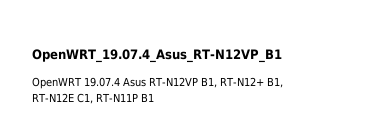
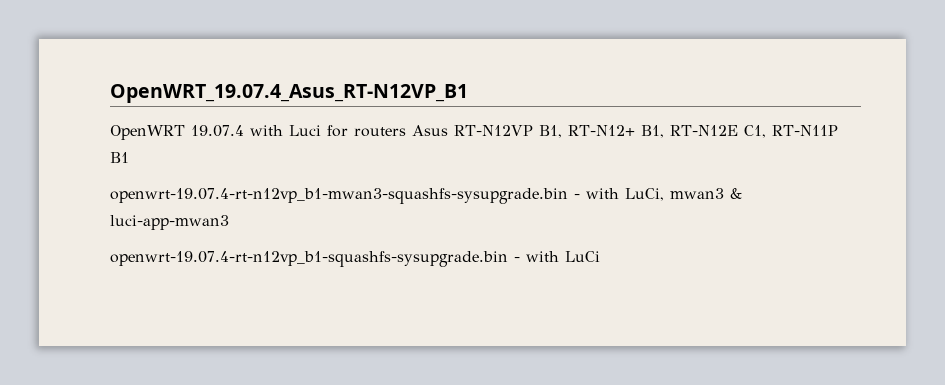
(120, 82) none -> [250,125,406,137] with Luci for routers
(154, 97) none -> [110,188,742,204] [110,215,229,230] [110,251,600,267] // openwrt-19.07.4-rt-n12vp_b1-mwan3-squashfs-sysupgrade.bin - with LuCi, mwan3 & luci-app-mwan3 // openwrt-19.07.4-rt-n12vp_b1-squashfs-sysupgrade.bin - with LuCi

